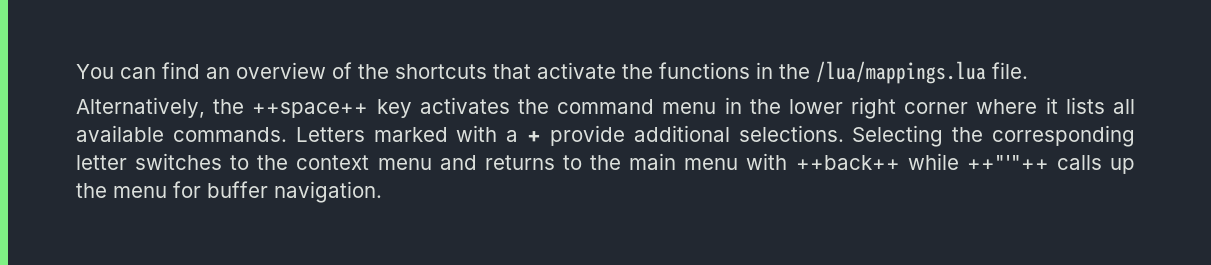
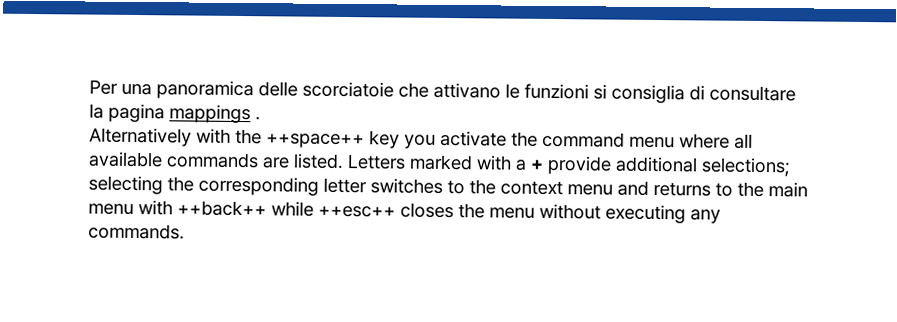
[76,61,1028,84] [76,97,205,118] You can find an overview of the shortcuts that activate the functions in the /lua/mappings.lua file. // Alternatively, -> [89,79,796,104] [89,103,261,124] [89,127,231,147] Per una panoramica delle scorciatoie che attivano le funzioni si consiglia di consultare la pagina mappings . // Alternatively with
[419,97,510,114] activates -> [404,130,507,149] you activate
[724,97,1135,119] [76,125,287,142] in the lower right corner where it lists all available commands. -> [679,133,753,149] [88,151,344,169] where all available commands are listed.
[738,125,944,147] selections. Selecting -> [701,157,791,177] [88,175,163,195] selections; selecting
[966,155,1135,174] [76,181,382,203] ++"'"++ calls up the menu for buffer navigation. -> [318,202,721,224] [88,223,185,240] ++esc++ closes the menu without executing any commands.

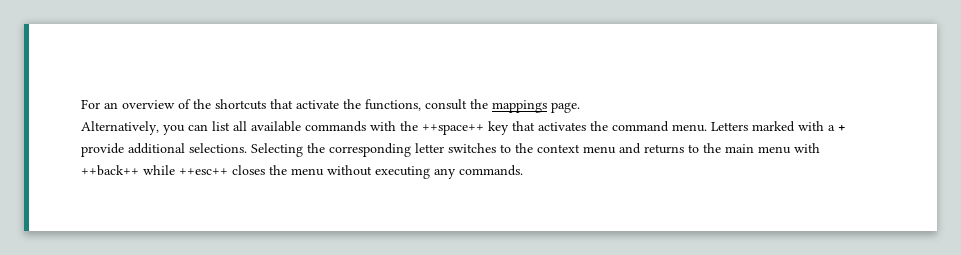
[89,79,796,104] [89,103,261,124] [89,127,753,149] [88,151,344,169] Per una panoramica delle scorciatoie che attivano le funzioni si consiglia di consultare la pagina mappings . // Alternatively with the ++space++ key you activate the command menu where all available commands are listed. -> [81,99,580,113] [81,121,707,135] For an overview of the shortcuts that activate the functions, consult the mappings page. // Alternatively, you can list all available commands with the ++space++ key that activates the command menu.
[701,157,791,177] [88,175,163,195] selections; selecting -> [189,143,303,157] selections. Selecting

